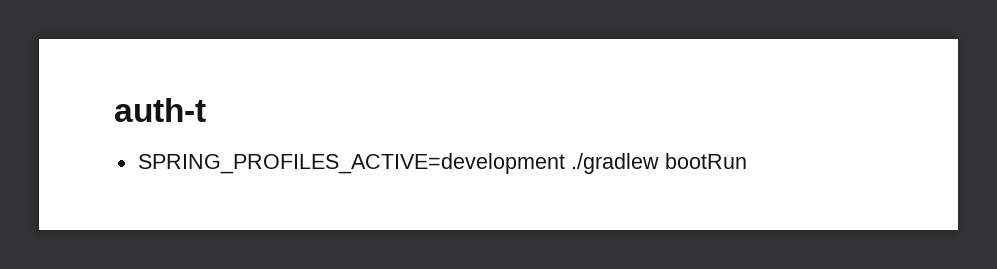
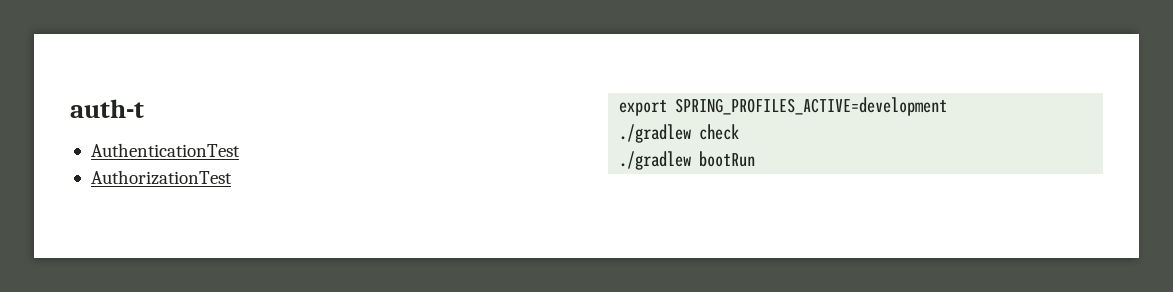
(206, 110) none -> [90,143,240,157] [90,170,232,185] [619,100,668,116] AuthenticationTest // AuthorizationTest // export
(565, 163) none -> [619,124,740,143] // ./gradlew check //

